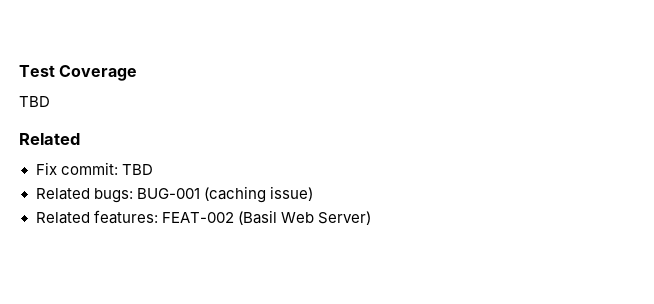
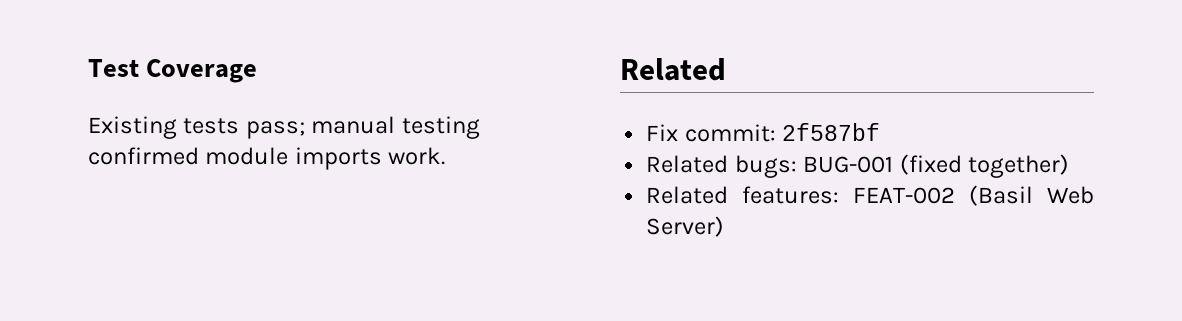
[19,96,50,107] TBD -> [88,116,480,139] [88,147,446,170] Existing tests pass; manual testing confirmed module imports work.
[121,164,153,175] TBD -> [782,123,881,141] 2f587bf
[203,186,313,203] (caching issue) -> [899,154,1070,178] (fixed together)

